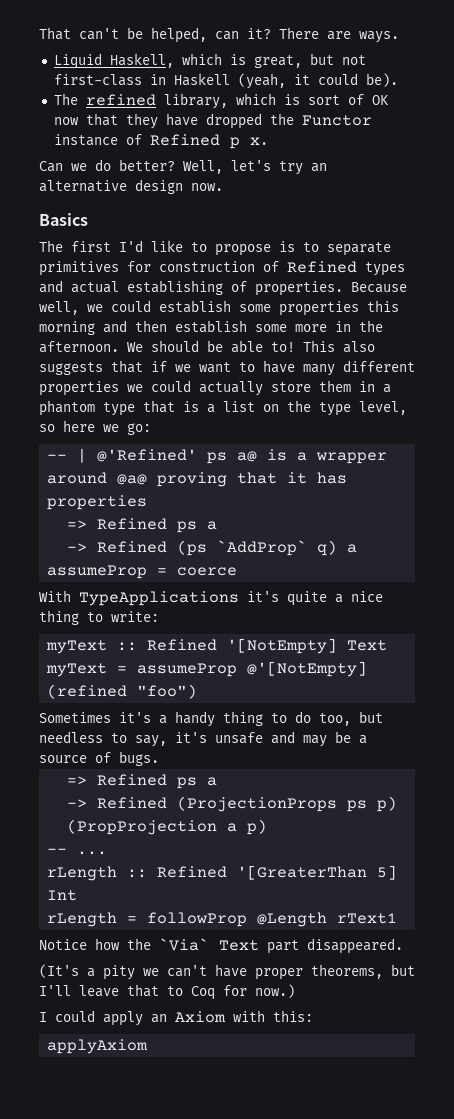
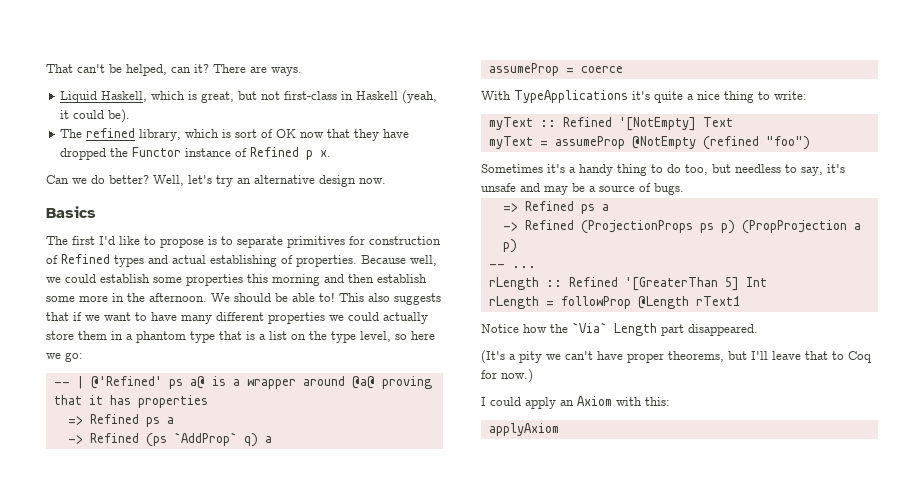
[247,661,368,677] @'[NotEmpty] -> [631,136,696,149] @NotEmpty
[219,940,259,951] Text -> [614,323,657,336] Length

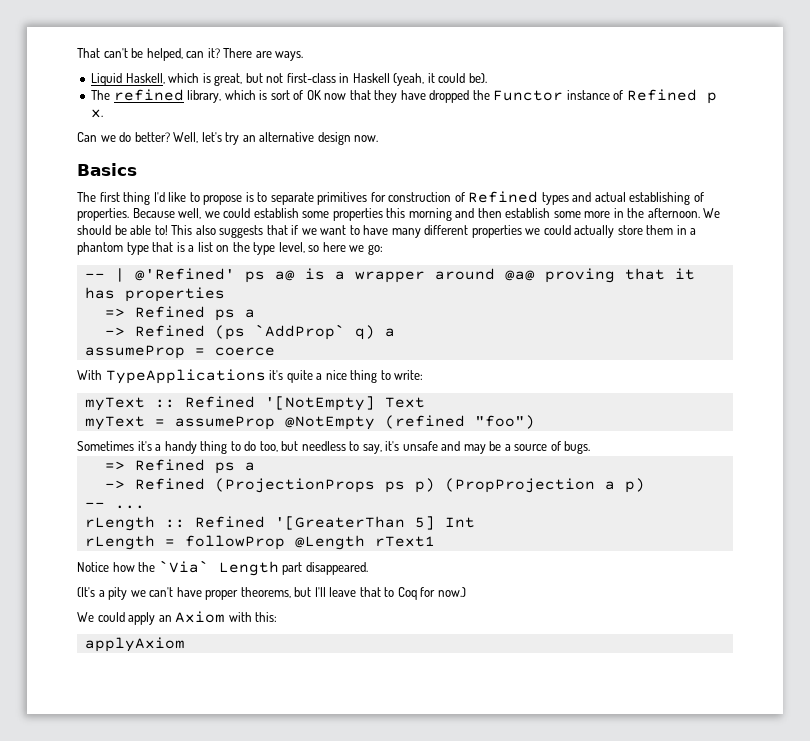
(95, 240) none -> [123,192,151,205] thing
[481,397,486,406] I -> [77,612,94,622] We

